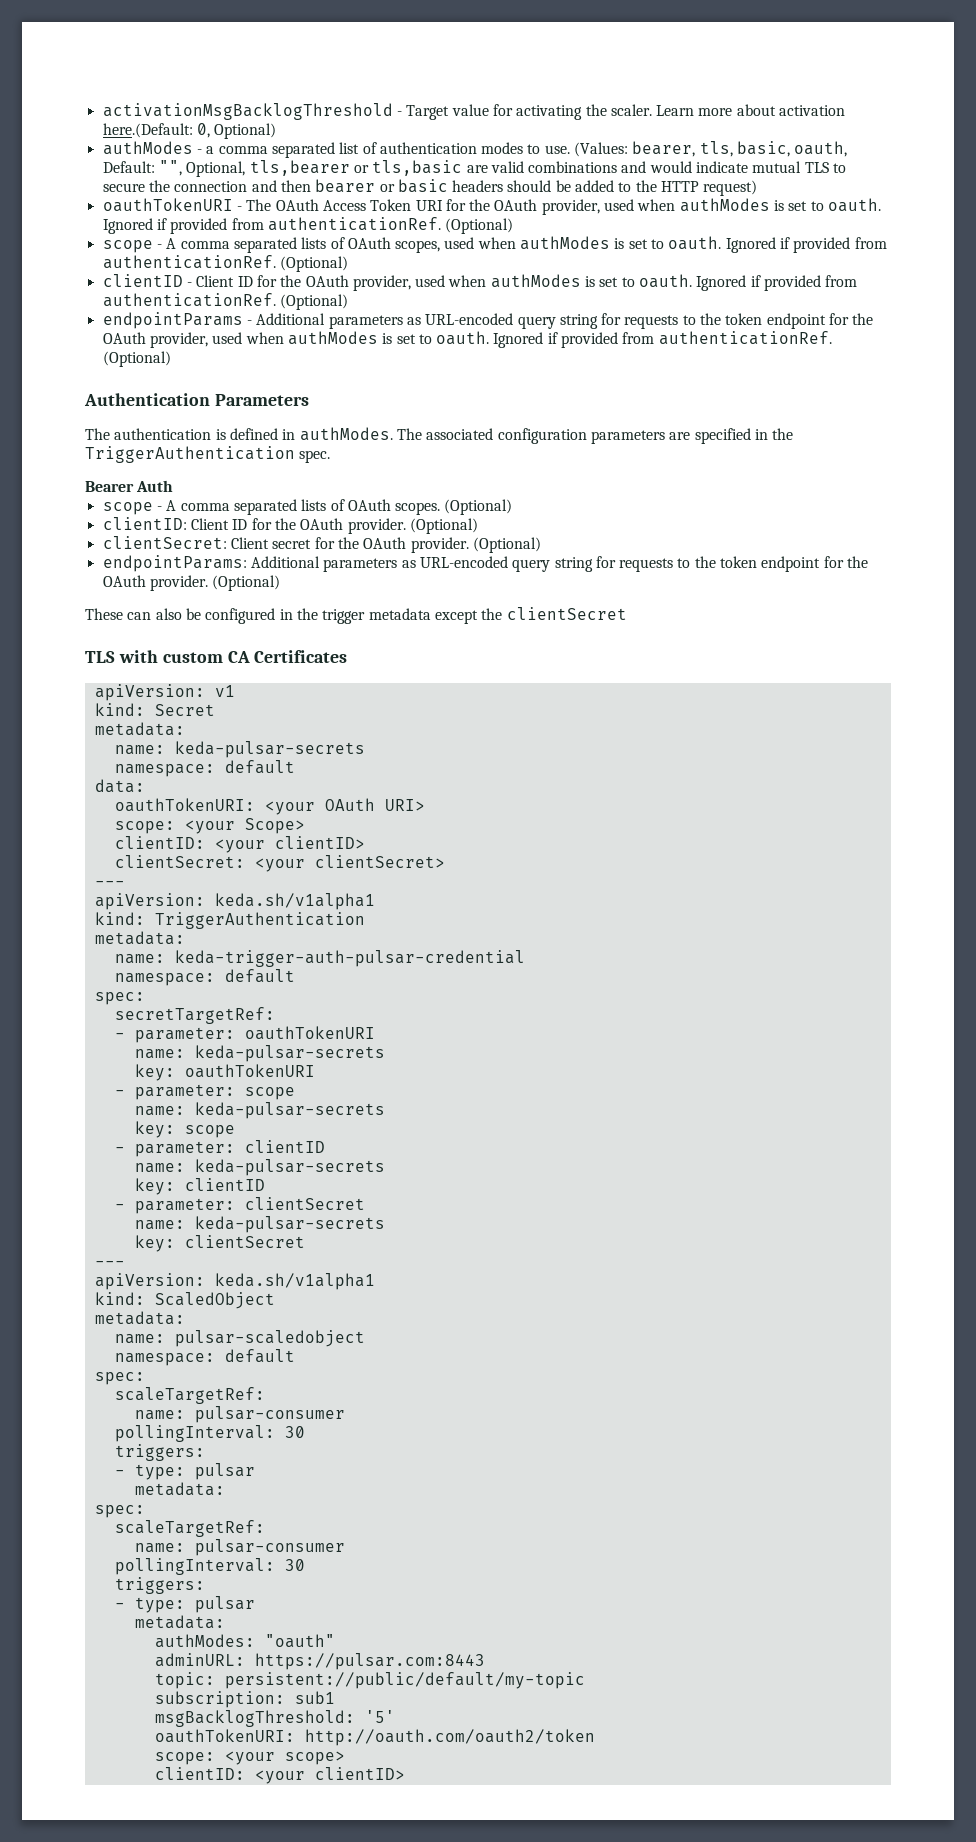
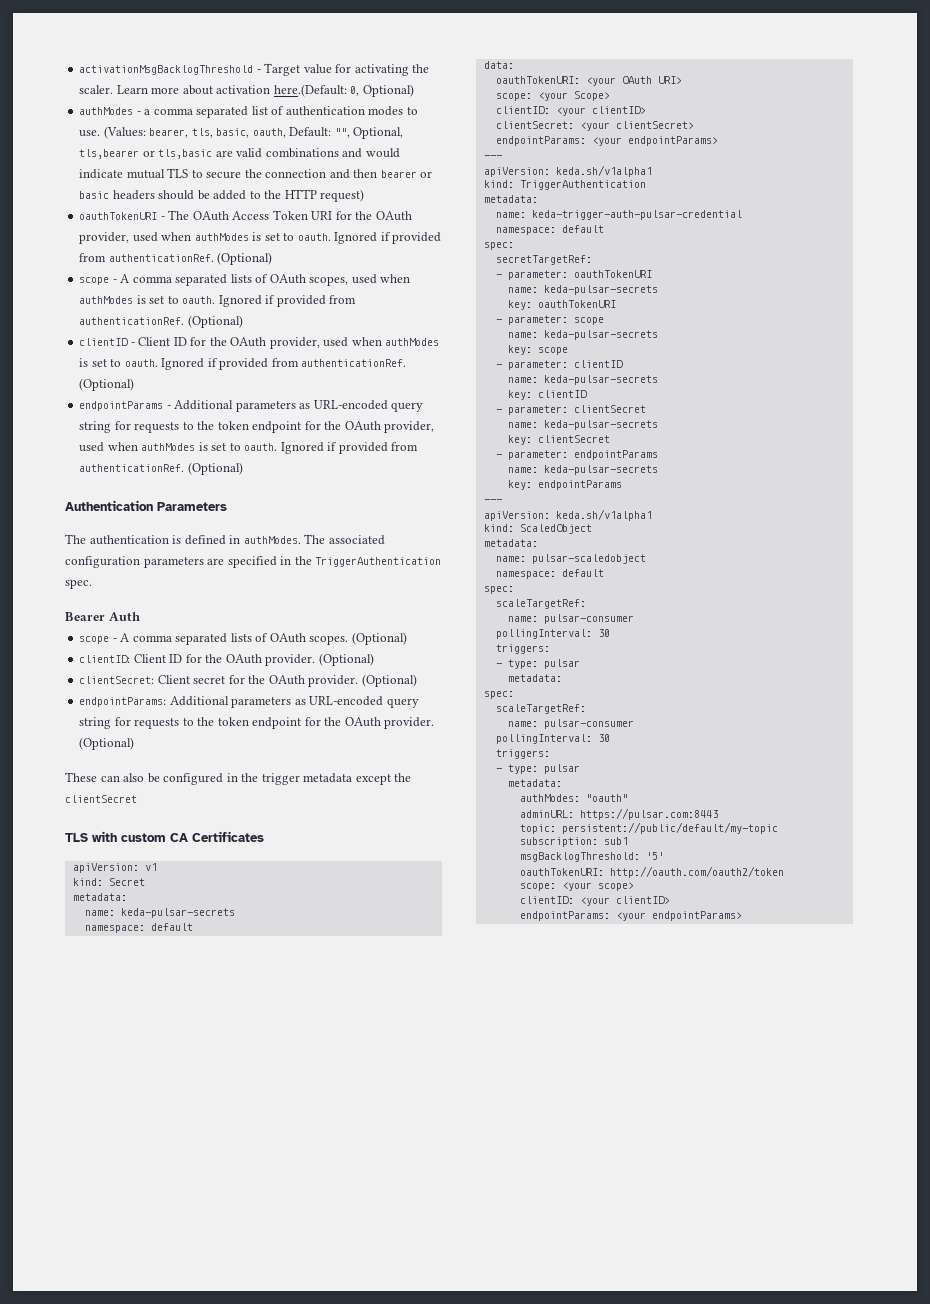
(445, 861) none -> [495,136,718,146] // endpointParams: <your endpointParams>
(305, 1241) none -> [495,450,658,460] [507,465,658,475] [507,480,622,490] // - parameter: endpointParams // name: keda-pulsar-secrets // key: endpointParams
(405, 1773) none -> [519,911,742,921] // endpointParams: <your endpointParams>

